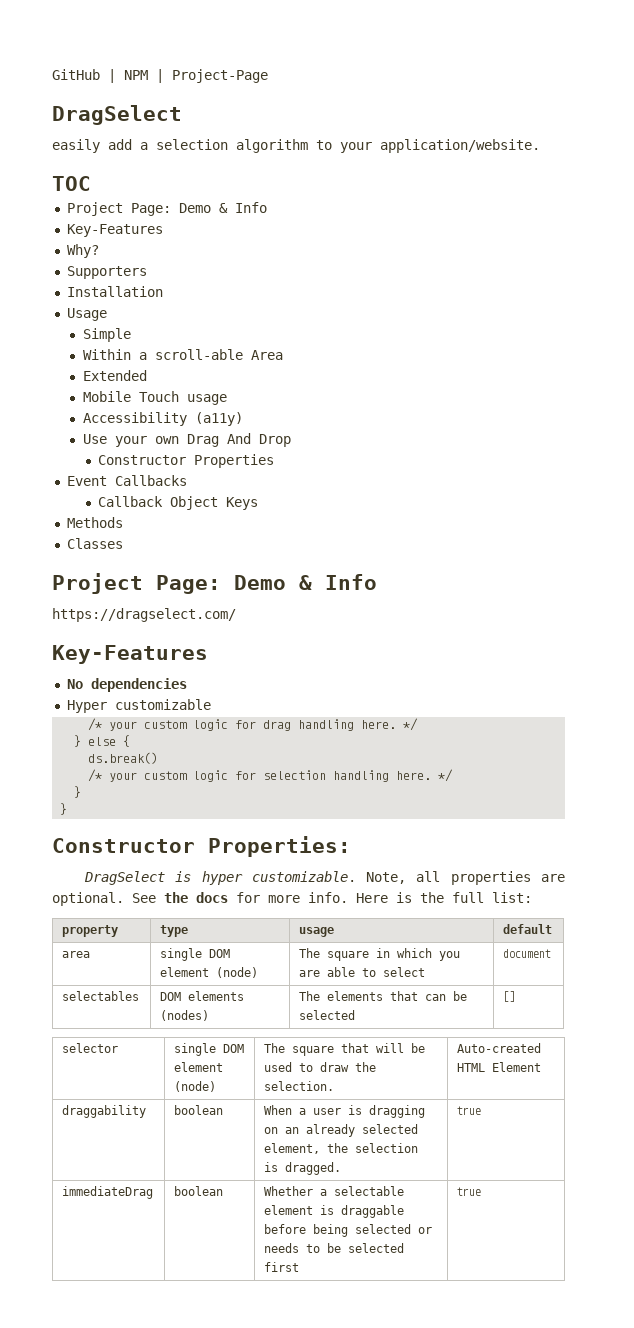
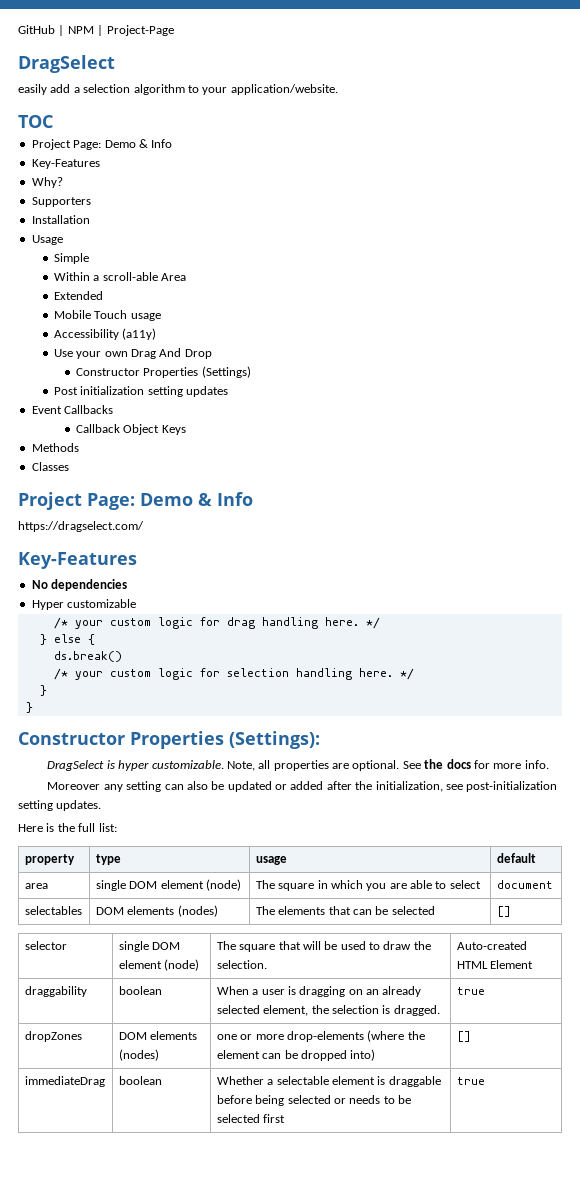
(275, 461) none -> [201,366,251,378] [53,386,228,397] (Settings) // Post initialization setting updates
[208,836,351,857] Properties: -> [130,731,320,749] Properties (Settings):
(348, 897) none -> [47,781,558,792] [18,800,102,811] // Moreover any setting can also be updated or added after the initialization, see post-initialization setting updates. //
(482, 1110) none -> [24,1031,82,1042] [118,1031,198,1040] [118,1049,159,1061] [216,1030,425,1042] [216,1049,376,1061] [456,1031,471,1042] // dropZones | DOM elements (nodes) | one or more drop-elements (where the element can be dropped into) | []

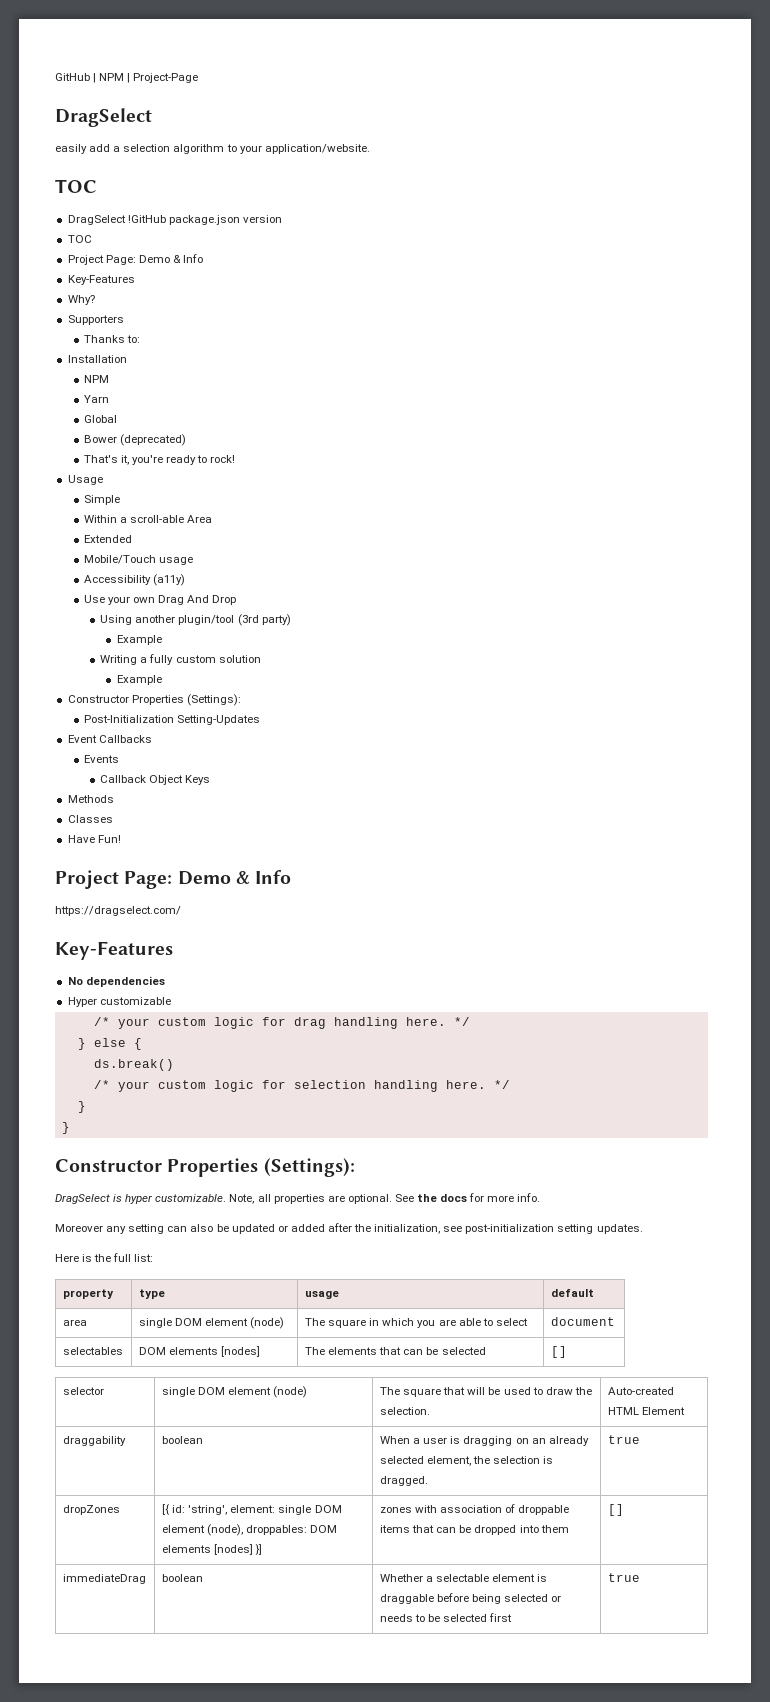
(53, 121) none -> [67,215,282,225] [67,235,92,243] // DragSelect !GitHub package.json version // TOC
(91, 202) none -> [83,335,141,343] // Thanks to:
(90, 219) none -> [83,375,109,383] [83,395,109,403] [83,415,117,423] [83,434,187,446] [83,455,236,465] // NPM // Yarn // Global // Bower (deprecated) // That's it, you're ready to rock!
[53,310,128,319] Mobile Touch -> [83,555,156,564] Mobile/Touch
[75,366,251,378] [53,386,228,397] Constructor Properties (Settings) // Post initialization setting updates -> [100,614,291,626] [116,635,162,645] [100,654,261,665] [116,675,162,685] [67,694,241,706] [83,715,261,725] Using another plugin/tool (3rd party) // Example // Writing a fully custom solution // Example // Constructor Properties (Settings): // Post-Initialization Setting-Updates
(114, 409) none -> [83,755,119,763] // Events
(69, 466) none -> [67,835,121,843] // Have Fun!
[177,905,218,917] (nodes) -> [221,1346,261,1357] [nodes]
[118,1031,198,1040] [118,1049,159,1061] [216,1030,425,1042] [216,1050,260,1059] DOM elements (nodes) | one or more drop-elements (where the element -> [161,1504,342,1515] [161,1524,338,1536] [161,1544,263,1555] [379,1504,570,1515] [379,1525,435,1533] [{ id: 'string', element: single DOM element (node), droppables: DOM elements [nodes] }] | zones with association of droppable items that
[350,1049,376,1061] into) -> [519,1525,569,1533] into them

